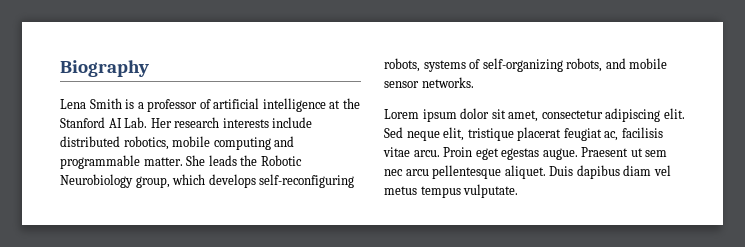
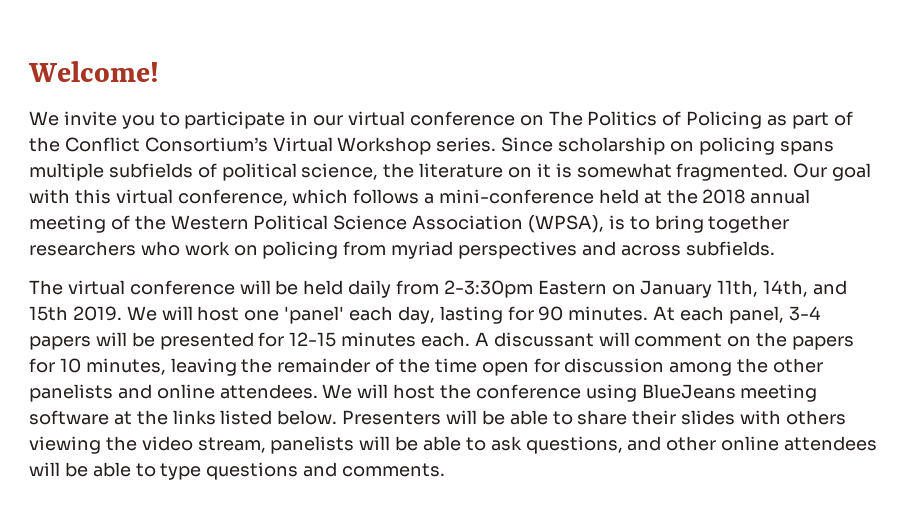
[60,60,149,77] [60,98,360,112] [60,117,313,128] [60,136,295,150] [60,155,302,169] [60,174,355,188] [384,58,668,72] [384,77,474,88] [384,108,685,122] [384,127,663,141] [383,147,668,160] [384,165,671,179] [384,184,519,198] Biography // Lena Smith is a professor of artificial intelligence at the Stanford AI Lab. Her research interests include distributed robotics, mobile computing and programmable matter. She leads the Robotic Neurobiology group, which develops self-reconfiguring robots, systems of self-organizing robots, and mobile sensor networks. // Lorem ipsum dolor sit amet, consectetur adipiscing elit. Sed neque elit, tristique placerat feugiat ac, facilisis vitae arcu. Proin eget egestas augue. Praesent ut sem nec arcu pellentesque aliquet. Duis dapibus diam vel metus tempus vulputate. -> [28,61,159,82] [29,111,853,129] [29,137,834,155] [29,163,872,181] [29,189,811,206] [29,215,790,233] [29,241,775,259] [29,280,848,298] [29,306,821,324] [29,332,855,350] [29,358,824,376] [29,384,818,402] [29,410,846,425] [29,436,878,454] [29,462,446,480] Welcome! // We invite you to participate in our virtual conference on The Politics of Policing as part of the Conflict Consortium’s Virtual Workshop series. Since scholarship on policing spans multiple subfields of political science, the literature on it is somewhat fragmented. Our goal with this virtual conference, which follows a mini-conference held at the 2018 annual meeting of the Western Political Science Association (WPSA), is to bring together researchers who work on policing from myriad perspectives and across subfields. // The virtual conference will be held daily from 2-3:30pm Eastern on January 11th, 14th, and 15th 2019. We will host one 'panel' each day, lasting for 90 minutes. At each panel, 3-4 papers will be presented for 12-15 minutes each. A discussant will comment on the papers for 10 minutes, leaving the remainder of the time open for discussion among the other panelists and online attendees. We will host the conference using BlueJeans meeting software at the links listed below. Presenters will be able to share their slides with others viewing the video stream, panelists will be able to ask questions, and other online attendees will be able to type questions and comments.

